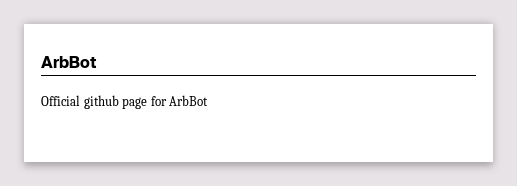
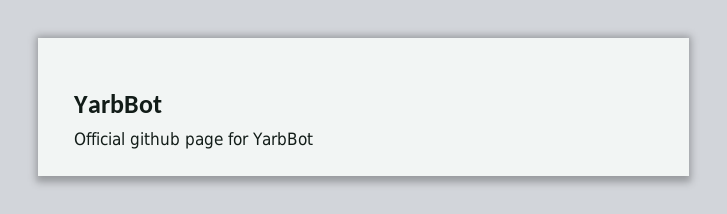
[41,56,97,68] ArbBot -> [73,94,162,113] YarbBot
[169,95,209,106] ArbBot -> [252,132,313,146] YarbBot

